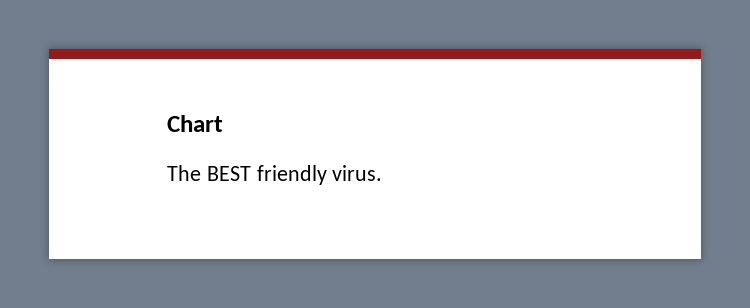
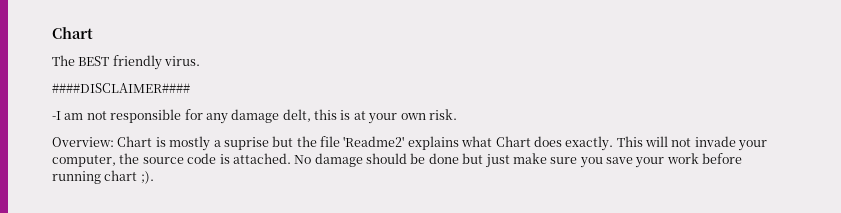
(383, 173) none -> [52,83,190,93] [52,109,457,124] [52,136,768,151] [52,153,743,168] [52,170,154,184] // ####DISCLAIMER#### // -I am not responsible for any damage delt, this is at your own risk. // Overview: Chart is mostly a suprise but the file 'Readme2' explains what Chart does exactly. This will not invade your computer, the source code is attached. No damage should be done but just make sure you save your work before running chart ;).

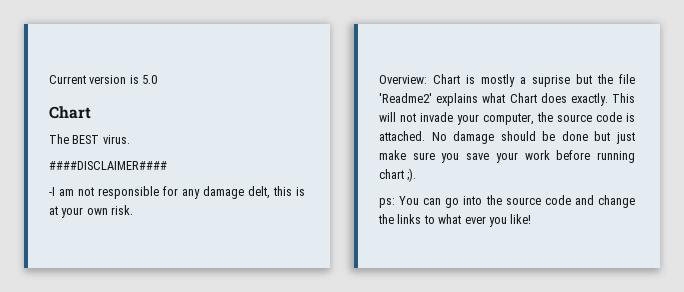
(52, 33) none -> [49,75,158,84] Current version is 5.0 //
[112,55,162,70] friendly -> (100, 139) none
(154, 177) none -> [379,195,635,208] [378,214,532,227] // ps: You can go into the source code and change the links to what ever you like!

